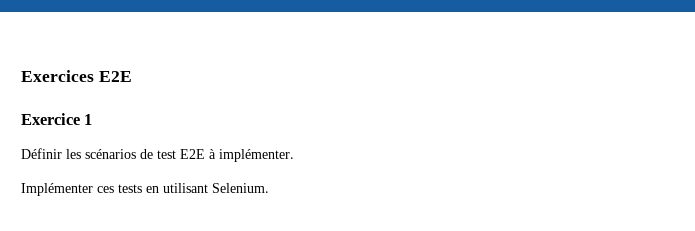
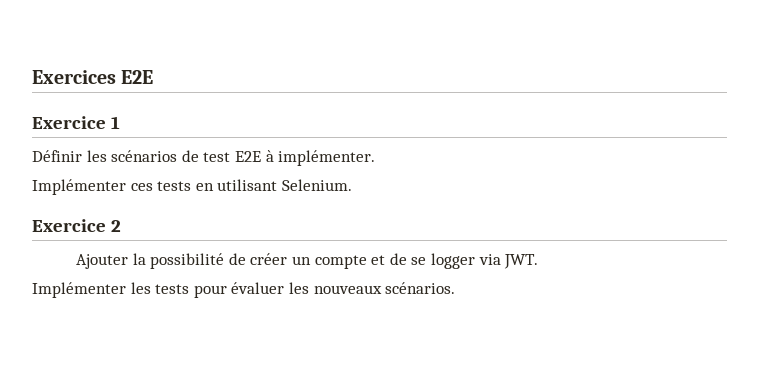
(269, 188) none -> [32,219,121,232] [76,253,539,269] [32,282,456,298] // Exercice 2 // Ajouter la possibilité de créer un compte et de se logger via JWT. // Implémenter les tests pour évaluer les nouveaux scénarios.

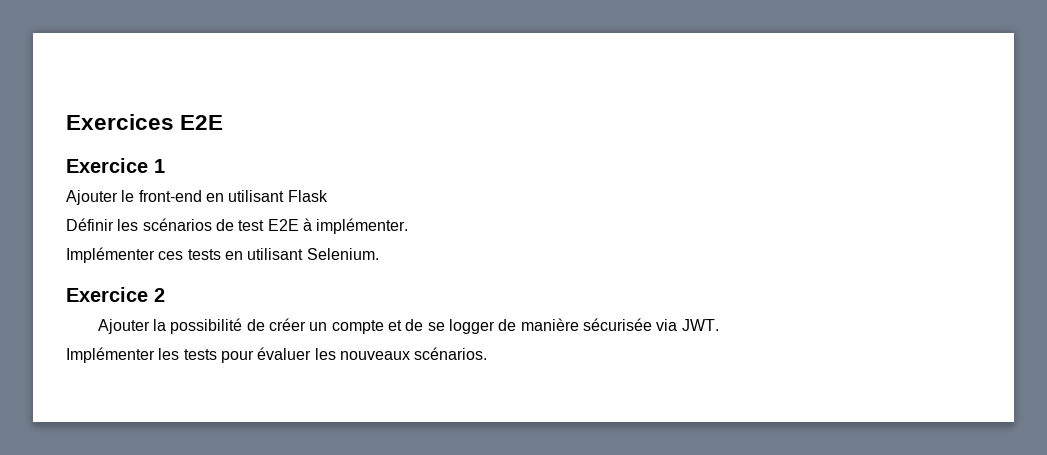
(120, 122) none -> [66,190,328,205] // Ajouter le front-end en utilisant Flask
(475, 261) none -> [498,318,652,331] de manière sécurisée

